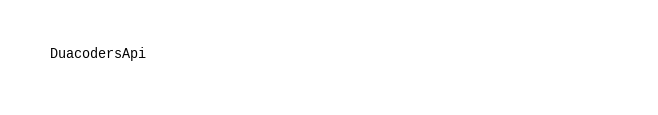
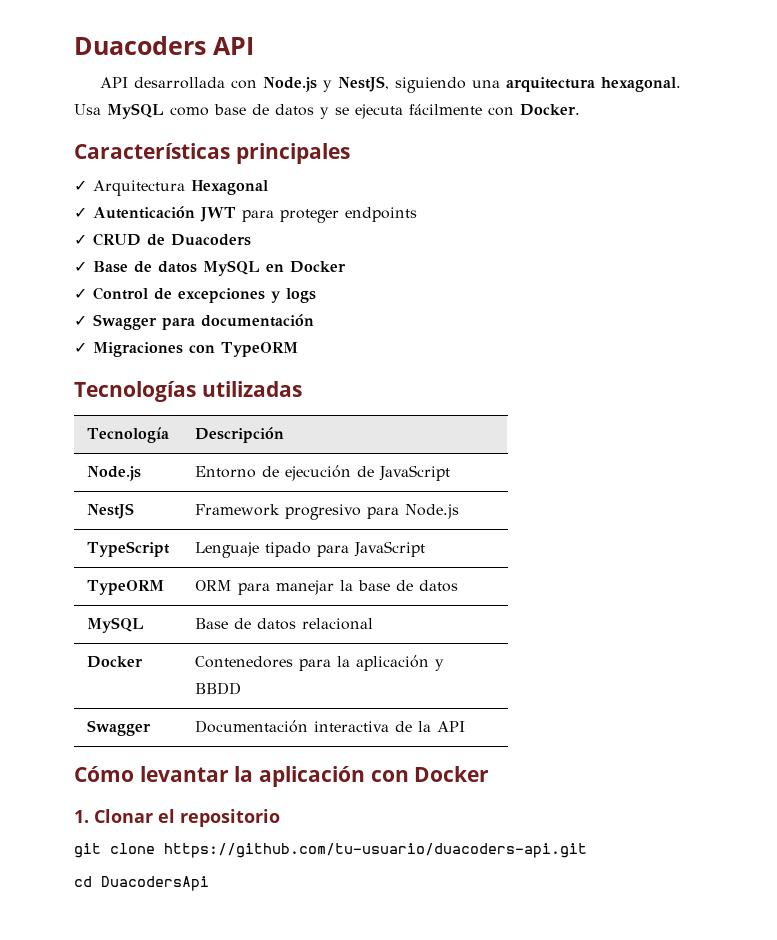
(50, 54) none -> [74,36,254,55] [100,76,682,93] [74,103,580,119] [74,143,350,164] [74,180,268,196] [74,206,417,223] [74,233,251,246] [74,260,346,276] [74,287,316,303] [74,314,314,330] [74,342,298,357] [74,381,302,402] [86,427,169,443] [194,427,284,443] [86,466,141,481] [194,465,450,481] [86,503,134,519] [194,504,459,520] [86,541,170,557] [194,541,425,558] [86,580,164,595] [194,580,458,595] [86,617,144,633] [194,618,373,630] [86,656,143,668] [194,655,444,671] [194,682,241,695] [86,720,151,736] [194,720,465,733] [74,766,490,787] [74,809,280,827] [74,843,587,858] [74,876,92,887] Duacoders API // API desarrollada con Node.js y NestJS, siguiendo una arquitectura hexagonal. Usa MySQL como base de datos y se ejecuta fácilmente con Docker. // Características principales // ✓ Arquitectura Hexagonal // ✓ Autenticación JWT para proteger endpoints // ✓ CRUD de Duacoders // ✓ Base de datos MySQL en Docker // ✓ Control de excepciones y logs // ✓ Swagger para documentación // ✓ Migraciones con TypeORM // Tecnologías utilizadas // Tecnología | Descripción // Node.js | Entorno de ejecución de JavaScript // NestJS | Framework progresivo para Node.js // TypeScript | Lenguaje tipado para JavaScript // TypeORM | ORM para manejar la base de datos // MySQL | Base de datos relacional // Docker | Contenedores para la aplicación y BBDD // Swagger | Documentación interactiva de la API // Cómo levantar la aplicación con Docker // 1. Clonar el repositorio // git clone https://github.com/tu-usuario/duacoders-api.git // cd

